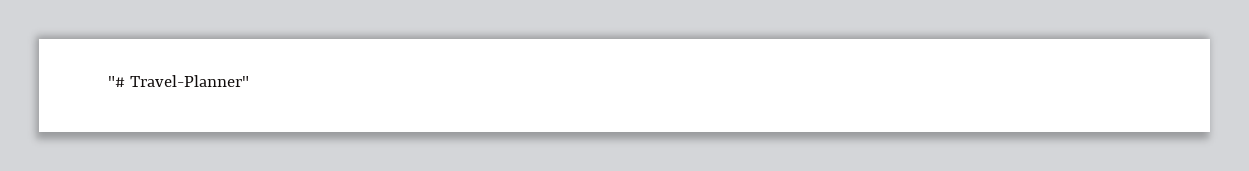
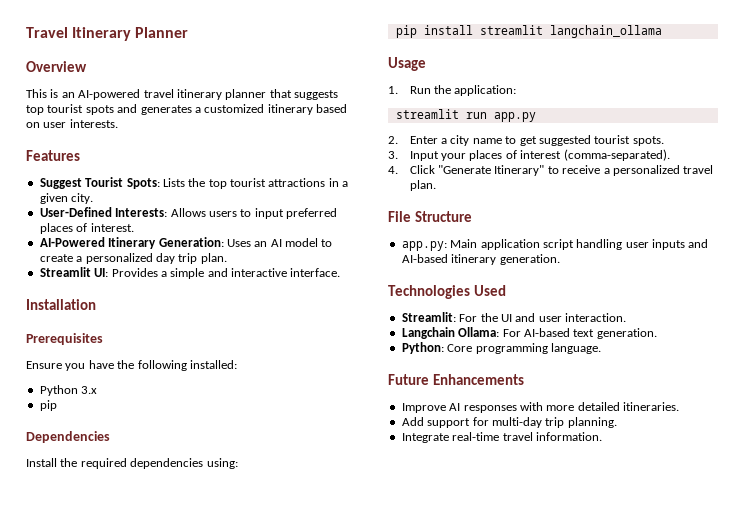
[108,75,249,87] "# Travel-Planner" -> [26,27,189,41] [26,61,87,72] [26,89,338,100] [26,104,347,115] [26,119,118,128] [26,150,80,161] [39,177,349,189] [39,193,94,204] [39,207,337,219] [39,223,134,234] [39,237,333,249] [39,253,227,264] [39,267,341,279] [26,299,96,310] [26,333,103,345] [26,360,237,371] [39,385,98,396] [39,400,57,411] [26,431,110,443] [26,458,238,469] [395,25,662,38] [388,57,426,71] [388,85,517,96] [395,109,536,122] [388,135,664,146] [388,149,670,161] [388,165,714,176] [409,180,436,191] [388,211,472,222] [401,239,709,251] [401,254,560,265] [388,285,506,299] [401,312,626,322] [401,327,657,339] [401,342,601,354] [388,374,524,385] [401,402,679,413] [401,417,617,428] [401,432,602,443] Travel Itinerary Planner // Overview // This is an AI-powered travel itinerary planner that suggests top tourist spots and generates a customized itinerary based on user interests. // Features // Suggest Tourist Spots: Lists the top tourist attractions in a given city. // User-Defined Interests: Allows users to input preferred places of interest. // AI-Powered Itinerary Generation: Uses an AI model to create a personalized day trip plan. // Streamlit UI: Provides a simple and interactive interface. // Installation // Prerequisites // Ensure you have the following installed: // Python 3.x // pip // Dependencies // Install the required dependencies using: // pip install streamlit langchain_ollama // Usage // 1. Run the application: // streamlit run app.py // 2. Enter a city name to get suggested tourist spots. // 3. Input your places of interest (comma-separated). // 4. Click "Generate Itinerary" to receive a personalized travel plan. // File Structure // app.py: Main application script handling user inputs and AI-based itinerary generation. // Technologies Used // Streamlit: For the UI and user interaction. // Langchain Ollama: For AI-based text generation. // Python: Core programming language. // Future Enhancements // Improve AI responses with more detailed itineraries. // Add support for multi-day trip planning. // Integrate real-time travel information.

